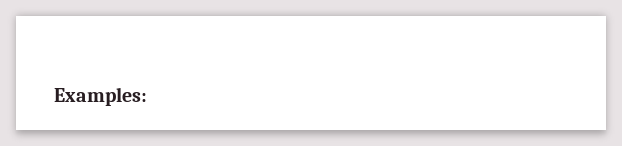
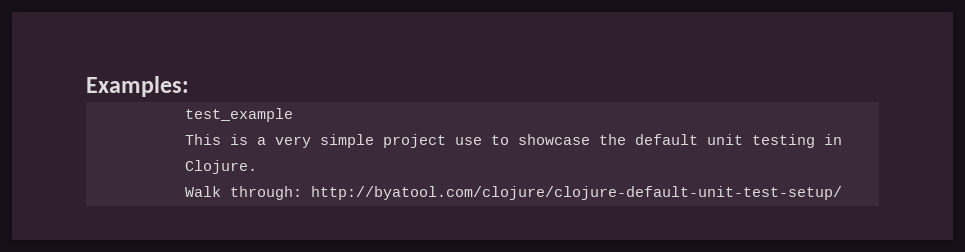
(147, 96) none -> [184,108,293,122] [184,134,842,148] [184,160,257,174] [184,186,842,200] // test_example // This is a very simple project use to showcase the default unit testing in Clojure. // Walk through: http://byatool.com/clojure/clojure-default-unit-test-setup/

